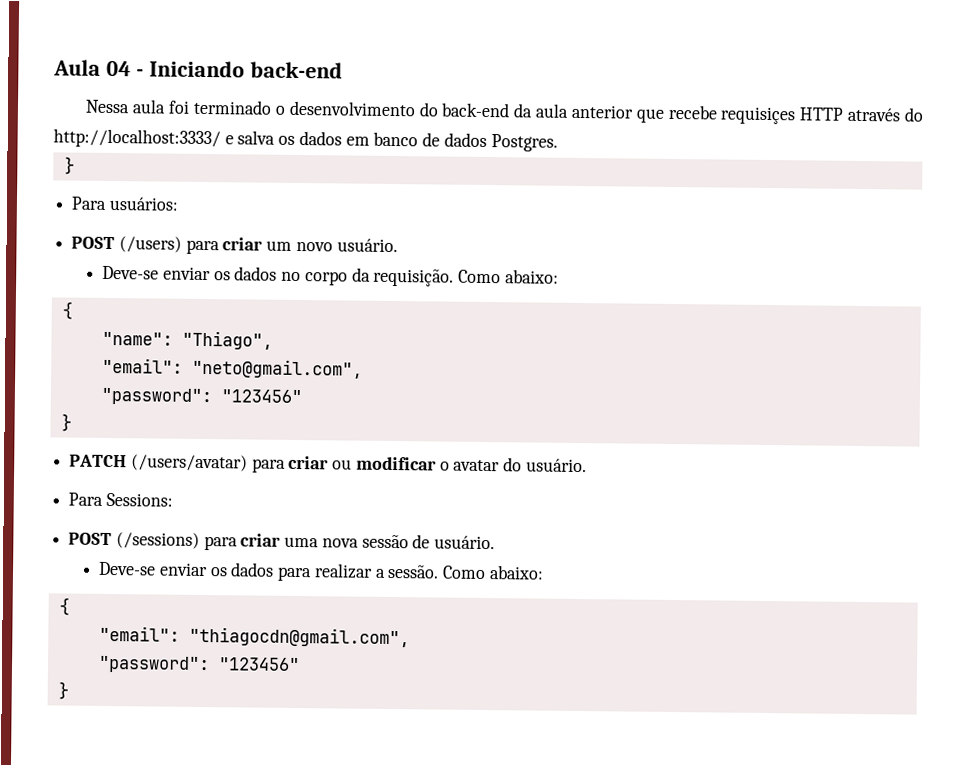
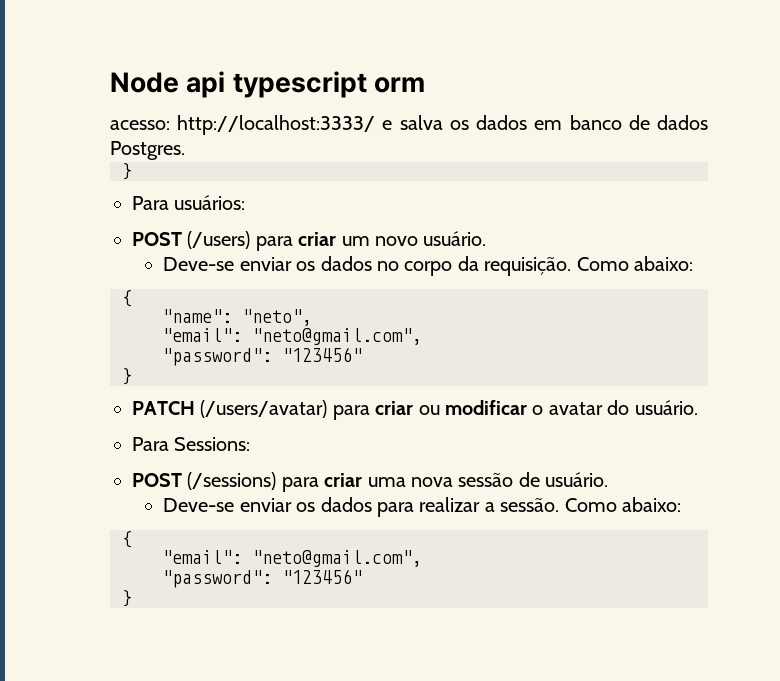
[53,59,343,79] [85,99,925,125] Aula 04 - Iniciando back-end // Nessa aula foi terminado o desenvolvimento do back-end da aula anterior que recebe requisiçes HTTP através do -> [110,71,426,98] [110,120,170,130] Node api typescript orm // acesso:
[181,330,273,350] "Thiago", -> [242,309,312,326] "neto",
[188,626,410,648] "thiagocdn@gmail.com", -> [252,550,422,567] "neto@gmail.com",

